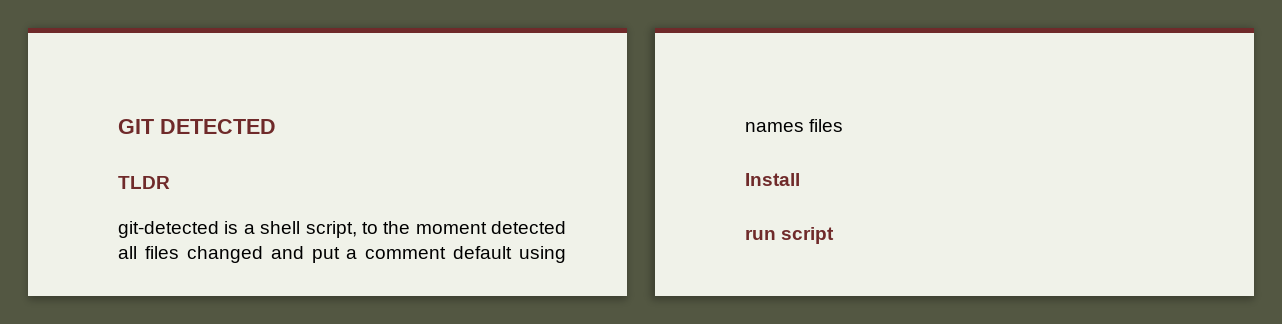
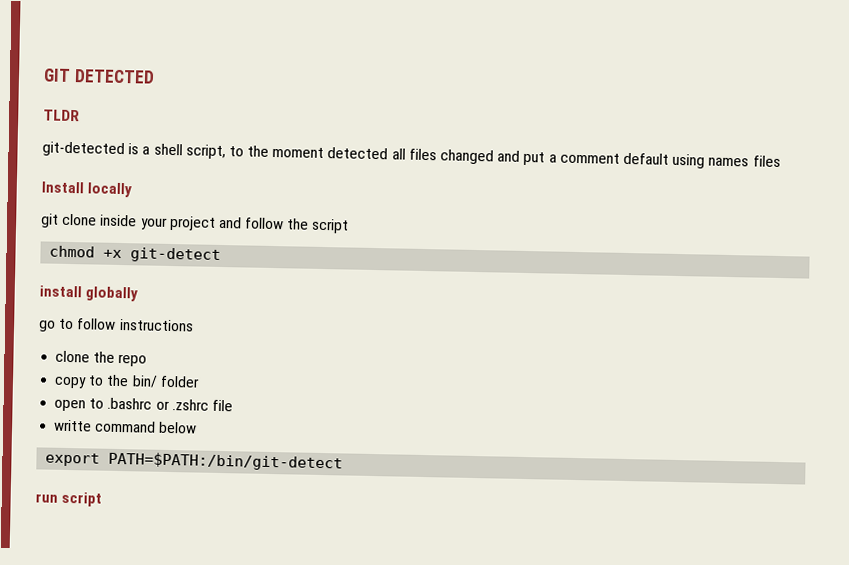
(800, 179) none -> [87,182,133,198] [41,213,350,234] [49,245,222,263] [39,285,139,302] [38,318,194,332] [55,350,148,367] [54,374,200,389] [54,397,233,412] [54,419,198,434] [45,451,344,472] locally // git clone inside your project and follow the script // chmod +x git-detect // install globally // go to follow instructions // clone the repo // copy to the bin/ folder // open to .bashrc or .zshrc file // writte command below // export PATH=$PATH:/bin/git-detect

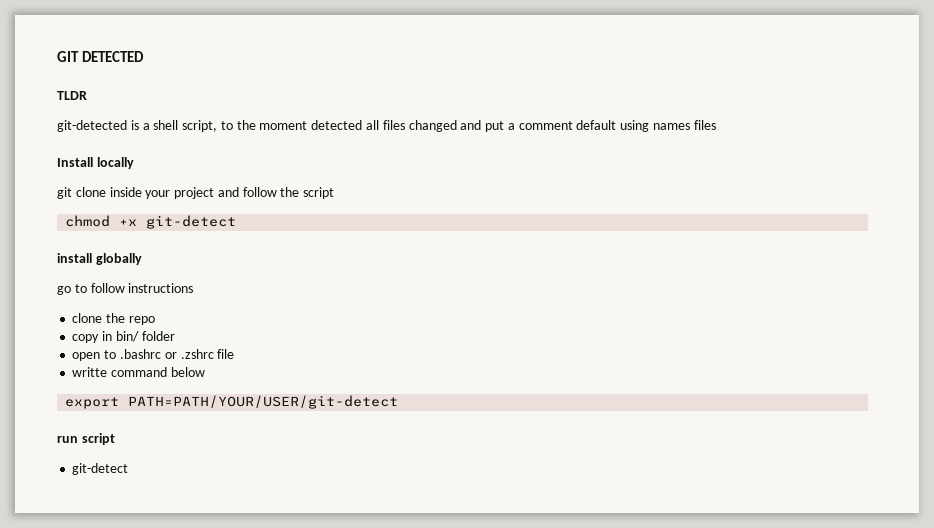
[88,374,130,387] to the -> [102,331,113,341] in
[108,451,344,472] PATH=$PATH:/bin/git-detect -> [128,395,399,409] PATH=PATH/YOUR/USER/git-detect
(103, 499) none -> [72,463,129,475] // git-detect

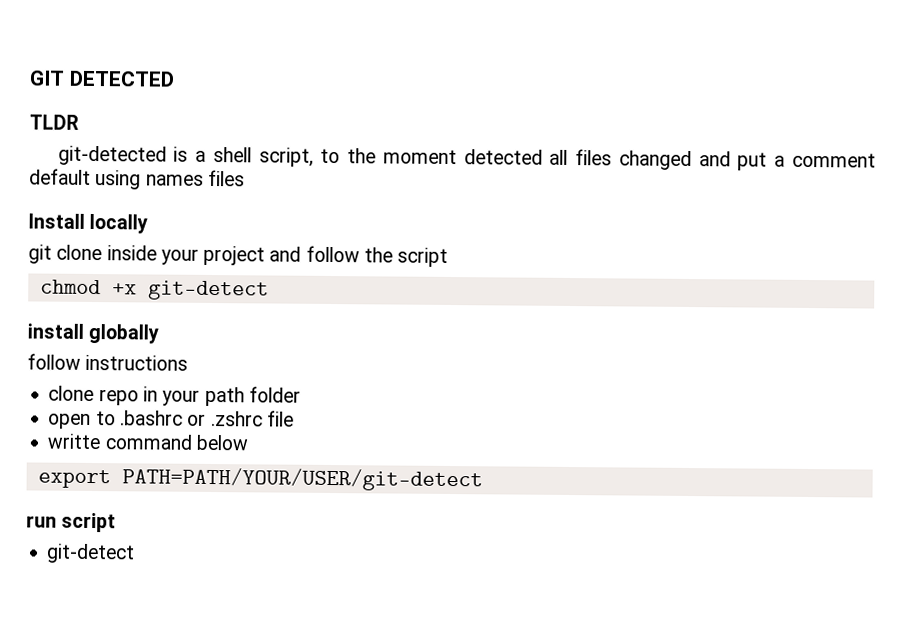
[57,284,87,295] go to -> (160, 333) none
[106,313,126,323] the -> (95, 393) none
[72,331,139,343] // copy in bin/ -> [142,386,245,407] in your path

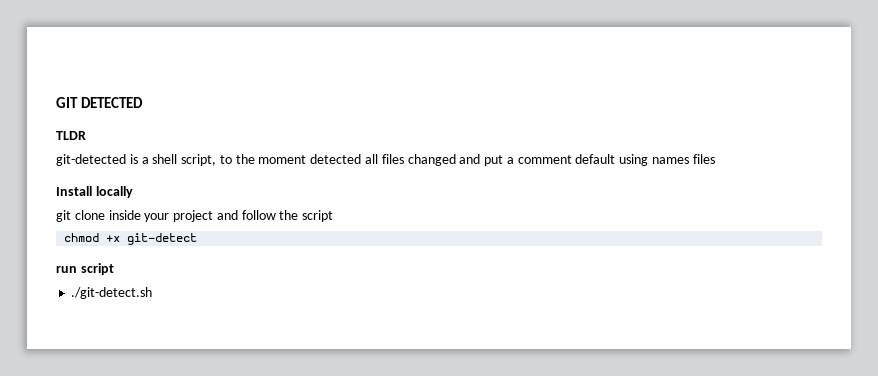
[27,323,160,344] [27,353,189,371] [48,385,301,407] [48,410,294,429] [47,433,249,451] [37,467,483,492] // install globally // follow instructions // clone repo in your path folder // open to .bashrc or .zshrc file // writte command below // export PATH=PATH/YOUR/USER/git-detect -> (198, 239) none
[46,543,136,564] git-detect -> [71,287,153,299] ./git-detect.sh

